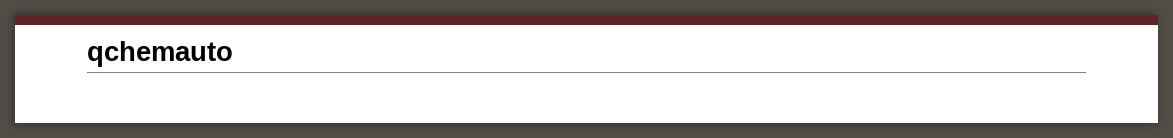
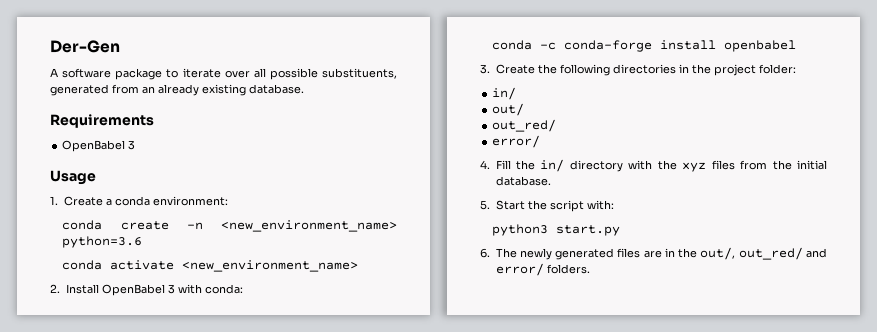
[87,41,233,67] qchemauto -> [50,40,120,53] [50,68,397,80] [50,84,304,96] [50,114,154,128] [62,140,136,152] [50,170,96,185] [50,196,228,206] [62,220,397,232] [62,236,143,248] [62,260,359,272] [50,284,243,296] [492,40,797,52] [480,64,796,76] [492,87,517,100] [492,103,525,116] [492,119,557,132] [492,135,541,148] [480,159,827,172] [495,176,551,186] [480,200,614,212] [492,224,621,236] [480,247,827,260] [495,263,590,276] Der-Gen // A software package to iterate over all possible substituents, generated from an already existing database. // Requirements // OpenBabel 3 // Usage // 1. Create a conda environment: // conda create -n <new_environment_name> python=3.6 // conda activate <new_environment_name> // 2. Install OpenBabel 3 with conda: // conda -c conda-forge install openbabel // 3. Create the following directories in the project folder: // in/ // out/ // out_red/ // error/ // 4. Fill the in/ directory with the xyz files from the initial database. // 5. Start the script with: // python3 start.py // 6. The newly generated files are in the out/, out_red/ and error/ folders.

